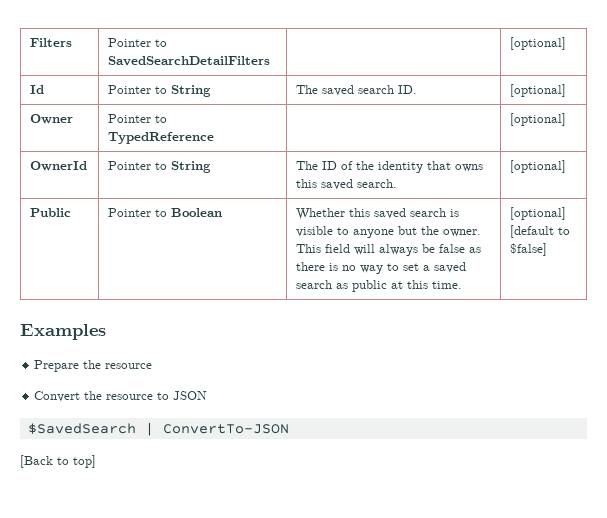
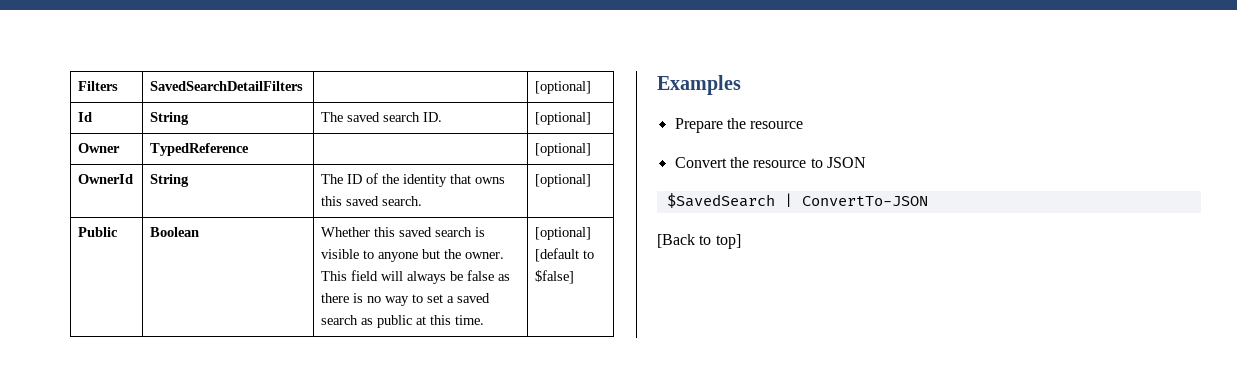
[108,38,168,47] Pointer to -> (119, 86) none
[108,85,168,94] Pointer to -> (93, 117) none
[108,114,168,123] Pointer to -> (121, 148) none
[108,161,168,170] Pointer to -> (134, 179) none
[108,208,168,217] Pointer to -> (119, 232) none

